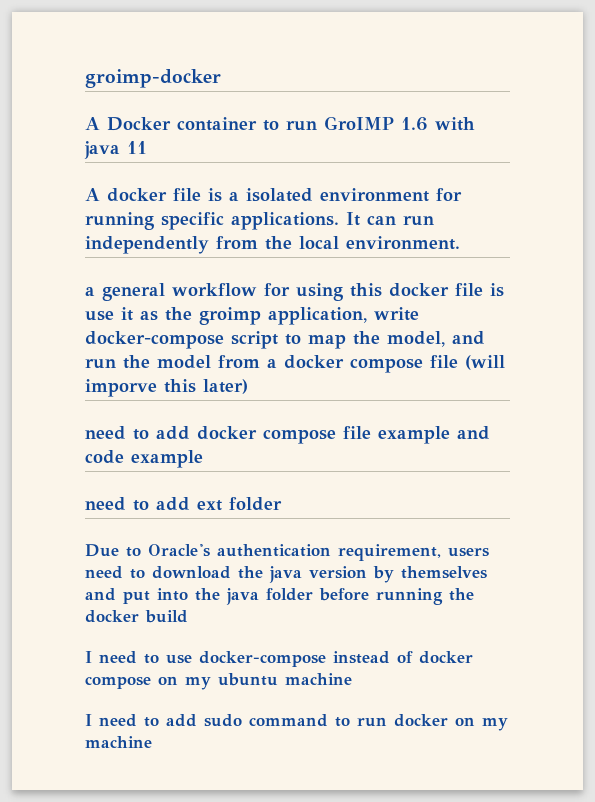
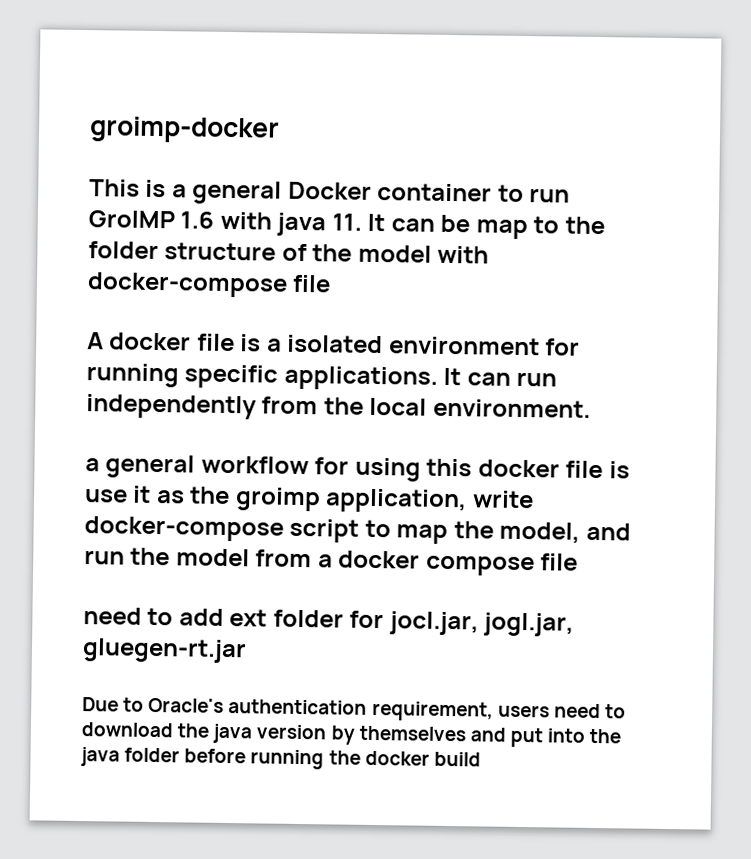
[85,117,100,130] A -> [89,179,283,205] This is a general
[127,141,147,154] 11 -> [331,213,605,240] [88,241,490,264] [87,272,332,298] 11. It can be map to the folder structure of the model with docker-compose file
[465,355,505,370] [85,379,248,397] [85,426,490,444] [85,450,203,468] (will imporve this later) // need to add docker compose file example and code example -> (579, 562) none
(282, 504) none -> [349,610,575,637] [82,638,247,664] for jocl.jar, jogl.jar, gluegen-rt.jar
[85,651,473,667] [85,673,352,690] [85,714,508,731] [85,736,152,748] // I need to use docker-compose instead of docker compose on my ubuntu machine // I need to add sudo command to run docker on my machine -> (481, 759) none

